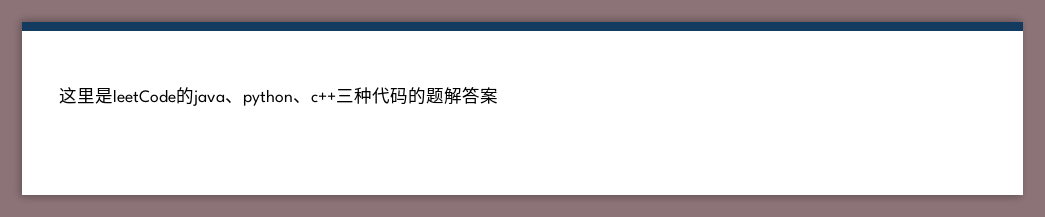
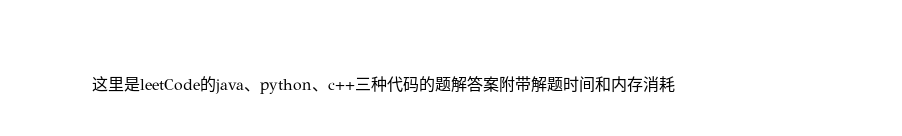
(498, 95) none -> [498,76,675,93] 附带解题时间和内存消耗

